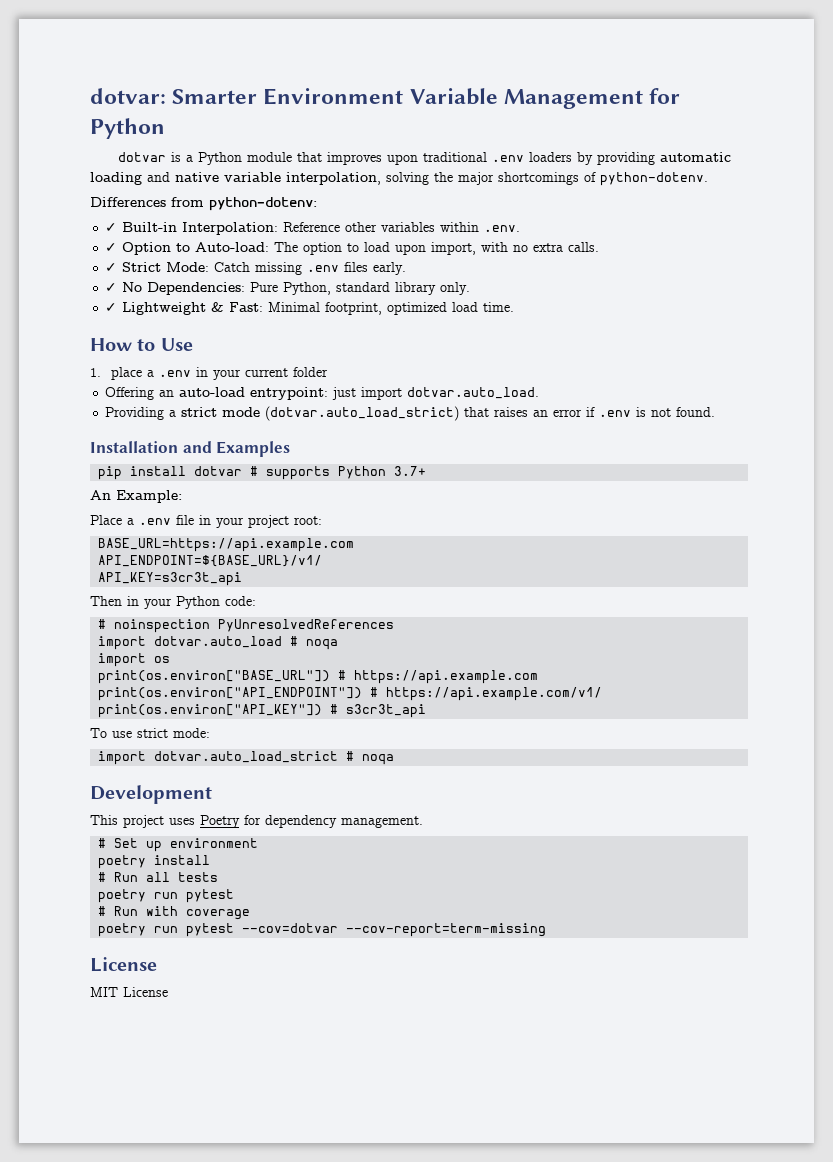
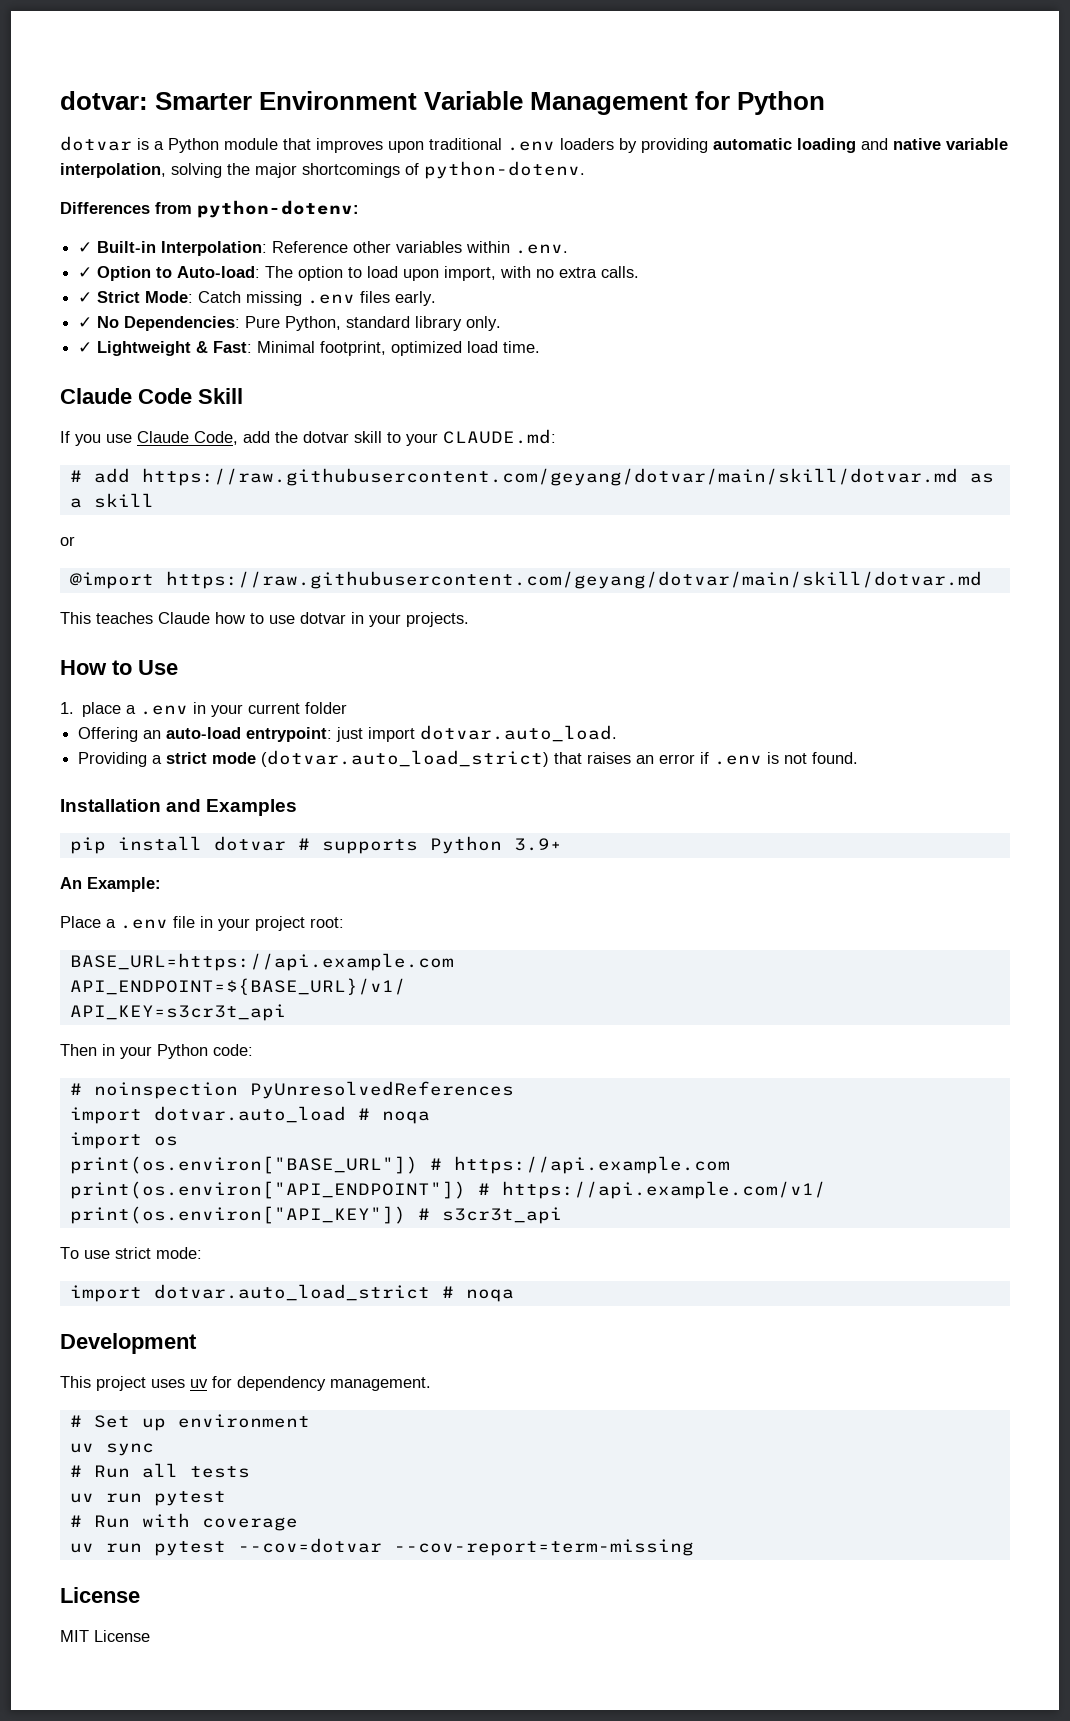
(515, 307) none -> [60,388,243,404] [60,429,556,446] [69,468,994,486] [69,493,154,508] [60,536,75,546] [69,571,982,589] [60,612,469,627] // Claude Code Skill // If you use Claude Code, add the dotvar skill to your CLAUDE.md: // # add https://raw.githubusercontent.com/geyang/dotvar/main/skill/dotvar.md as a skill // or // @import https://raw.githubusercontent.com/geyang/dotvar/main/skill/dotvar.md // This teaches Claude how to use dotvar in your projects.
[394,466,427,476] 3.7+ -> [513,838,562,851] 3.9+
[200,815,240,828] Poetry -> [190,1379,208,1388] uv
[98,855,211,869] poetry install -> [69,1443,154,1456] uv sync
[98,889,147,903] poetry -> [69,1493,94,1503] uv
[98,923,147,937] poetry -> [69,1543,94,1553] uv

